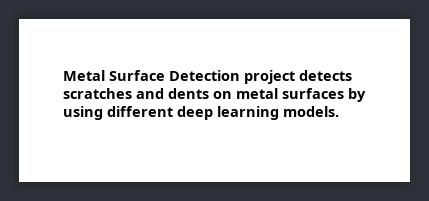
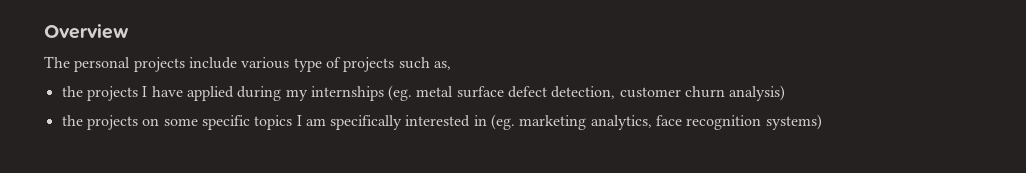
[63,70,352,84] [63,88,366,102] [63,106,339,120] Metal Surface Detection project detects scratches and dents on metal surfaces by using different deep learning models. -> [44,24,129,39] [44,56,451,72] [61,85,786,101] [61,114,822,130] Overview // The personal projects include various type of projects such as, // the projects I have applied during my internships (eg. metal surface defect detection, customer churn analysis) // the projects on some specific topics I am specifically interested in (eg. marketing analytics, face recognition systems)

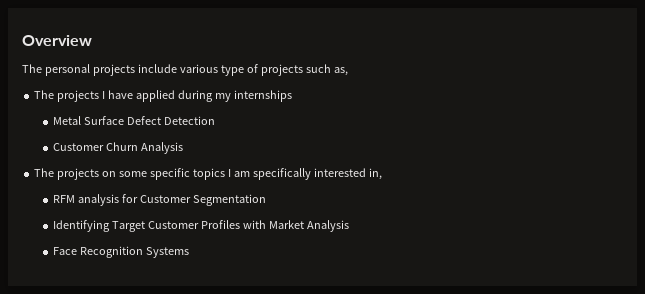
[61,86,83,97] the -> [34,90,55,99] The
[388,85,786,101] [61,115,83,126] (eg. metal surface defect detection, customer churn analysis) // the -> [53,116,216,125] [53,142,184,154] [34,168,55,177] // Metal Surface Defect Detection // Customer Churn Analysis // The
[473,114,822,130] in (eg. marketing analytics, face recognition systems) -> [368,168,382,180] [53,194,267,206] [53,220,350,232] [53,246,190,258] in, // RFM analysis for Customer Segmentation // Identifying Target Customer Profiles with Market Analysis // Face Recognition Systems

